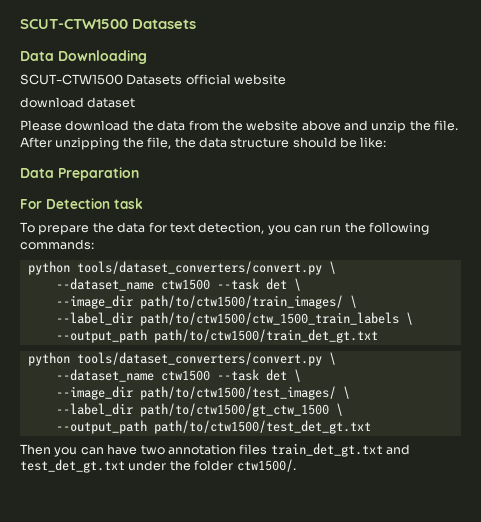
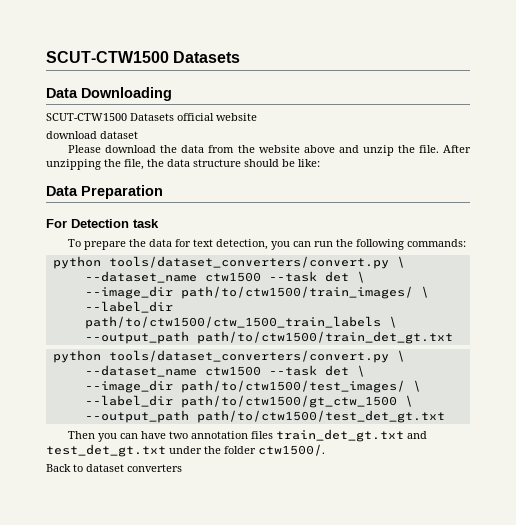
(296, 465) none -> [46,464,182,472] // Back to dataset converters

